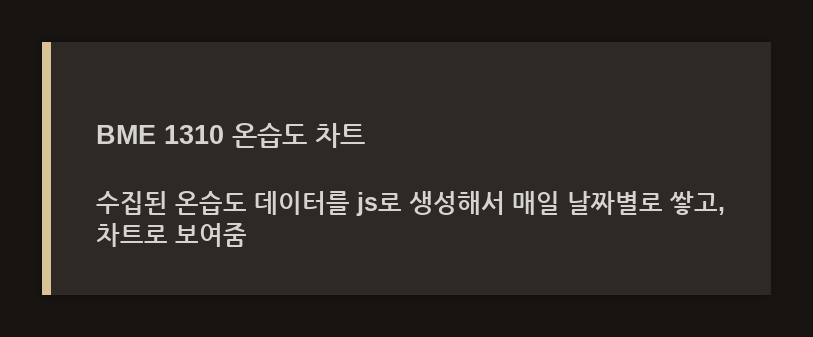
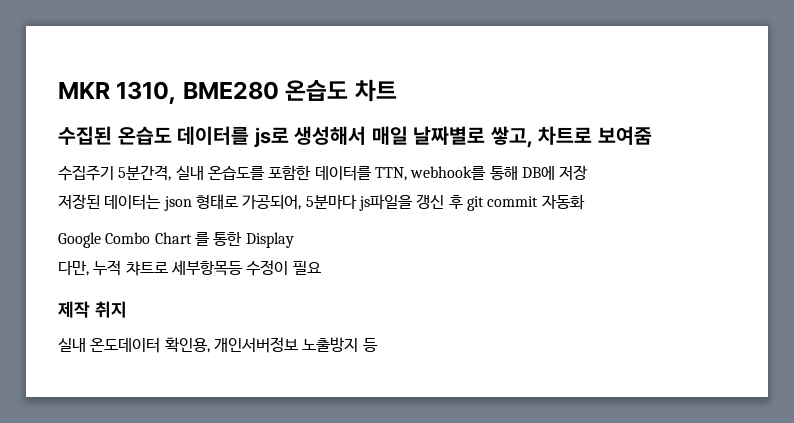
[96,125,224,144] BME 1310 -> [58,81,279,104] MKR 1310, BME280
(247, 235) none -> [58,165,589,181] [58,194,585,211] [58,231,294,248] [58,260,321,276] [58,301,127,318] [58,337,378,353] // 수집주기 5분간격, 실내 온습도를 포함한 데이터를 TTN, webhook를 통해 DB에 저장 // 저장된 데이터는 json 형태로 가공되어, 5분마다 js파일을 갱신 후 git commit 자동화 // Google Combo Chart 를 통한 Display // 다만, 누적 챠트로 세부항목등 수정이 필요 // 제작 취지 // 실내 온도데이터 확인용, 개인서버정보 노출방지 등

